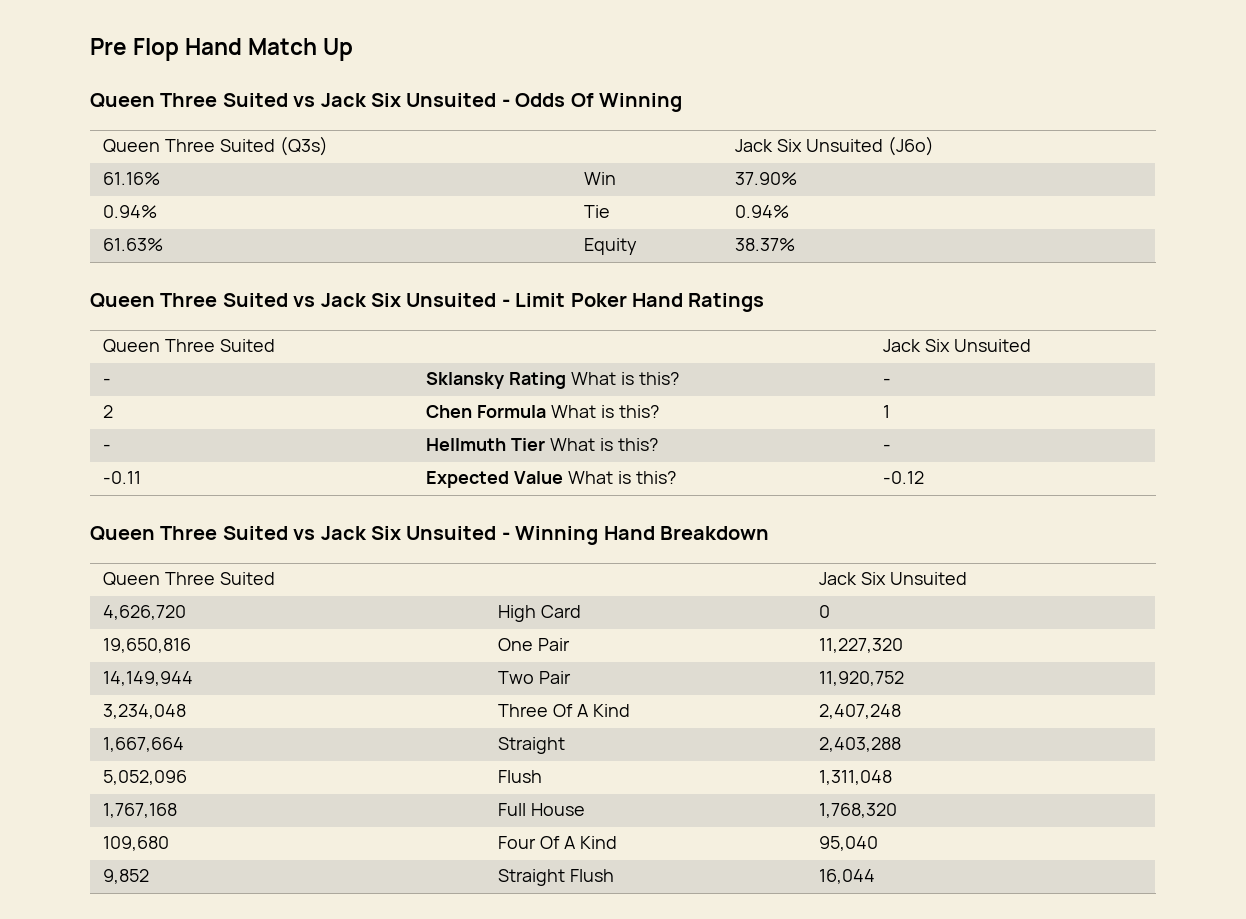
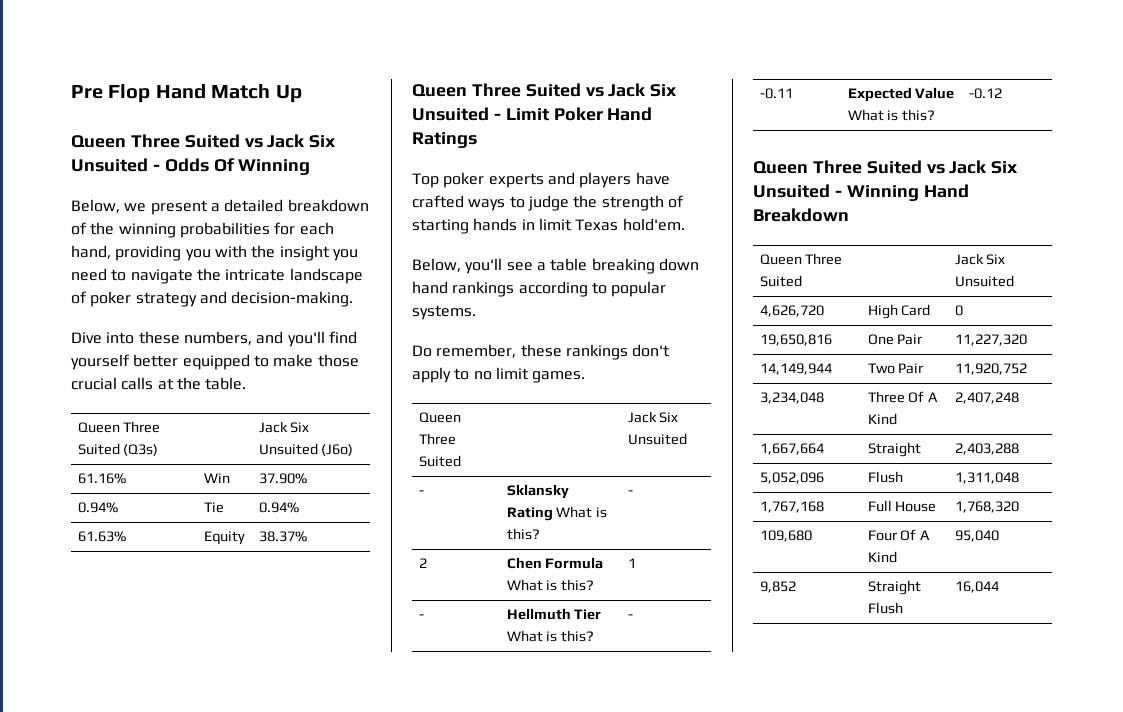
(682, 102) none -> [71,199,369,215] [71,222,334,238] [71,245,358,261] [71,268,363,284] [71,291,354,307] [71,331,357,347] [71,354,359,370] [71,377,247,390] // Below, we present a detailed breakdown of the winning probabilities for each hand, providing you with the insight you need to navigate the intricate landscape of poker strategy and decision-making. // Dive into these numbers, and you'll find yourself better equipped to make those crucial calls at the table.
(765, 302) none -> [412,172,670,188] [412,195,684,211] [412,218,685,234] [412,258,699,274] [412,281,667,297] [412,305,476,320] [412,344,671,360] [412,367,586,383] // Top poker experts and players have crafted ways to judge the strength of starting hands in limit Texas hold'em. // Below, you'll see a table breaking down hand rankings according to popular systems. // Do remember, these rankings don't apply to no limit games.

